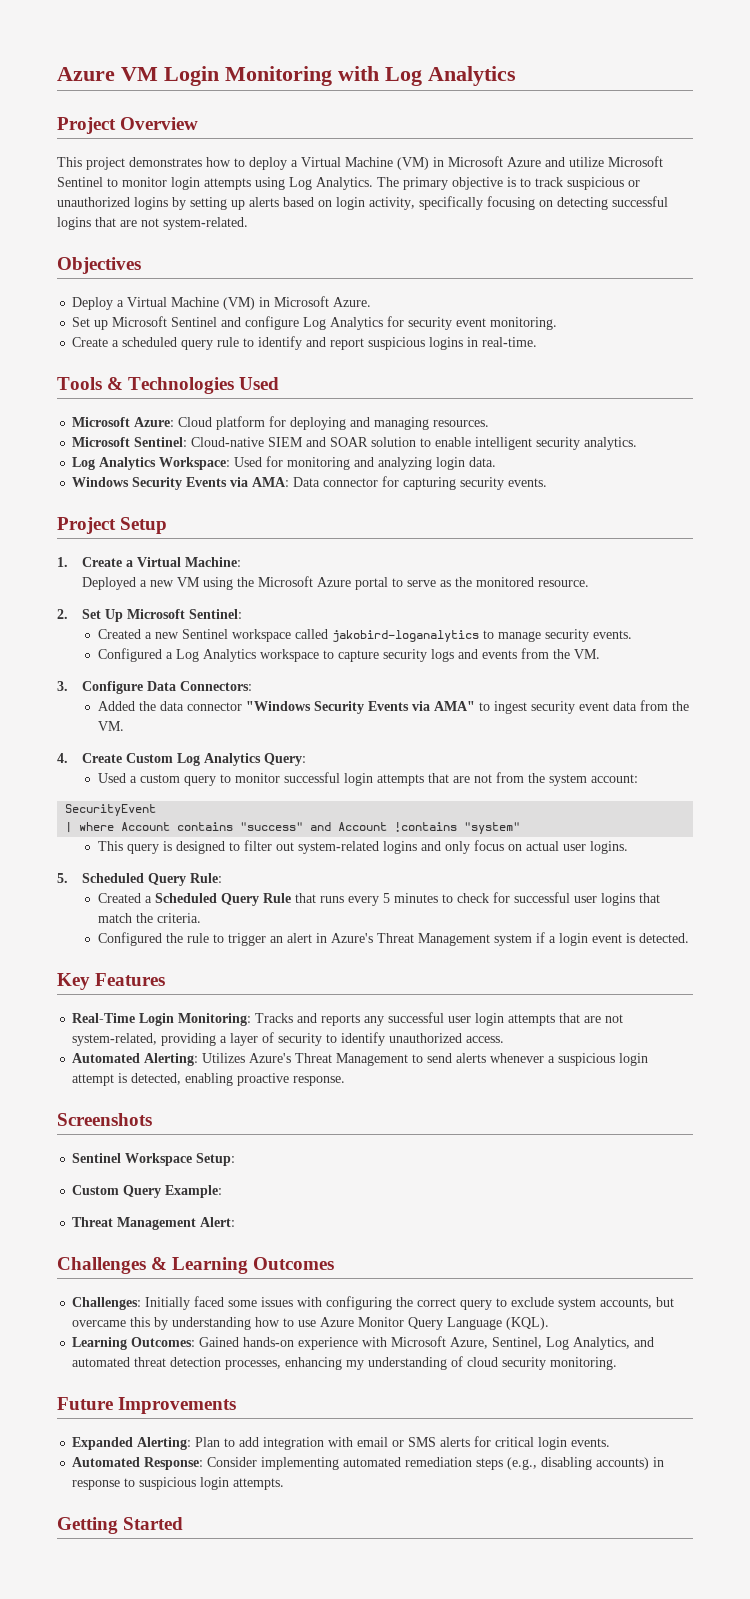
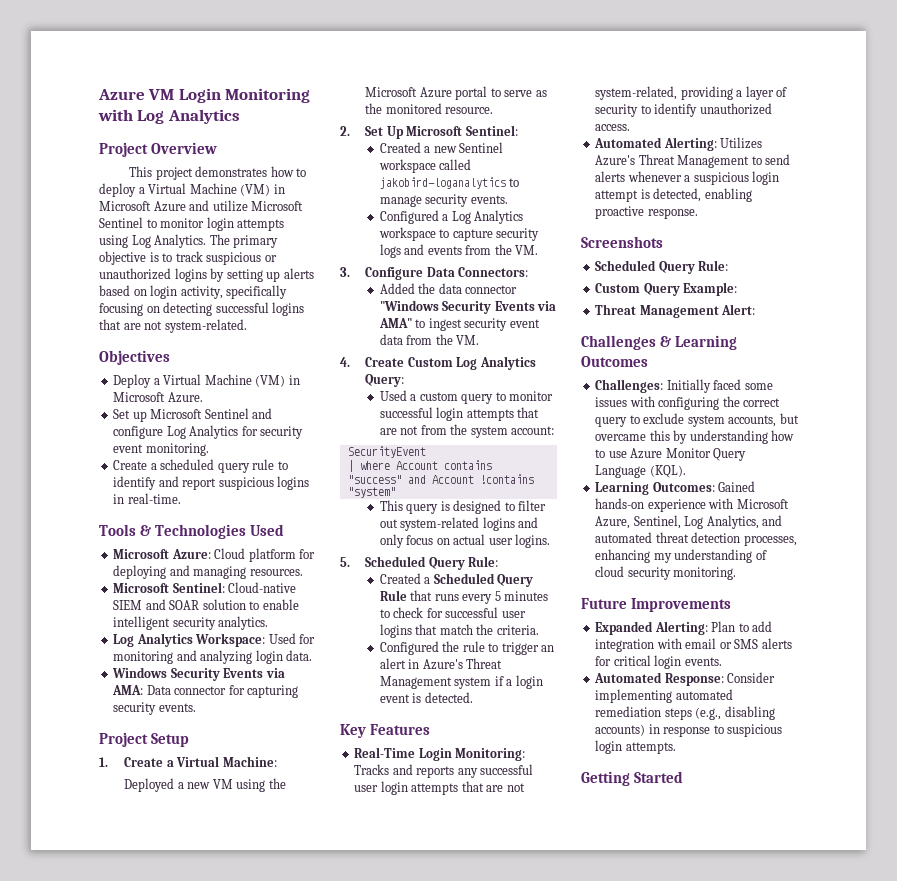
[72,1153,236,1166] Sentinel Workspace Setup: -> [595,260,729,274] Scheduled Query Rule:

